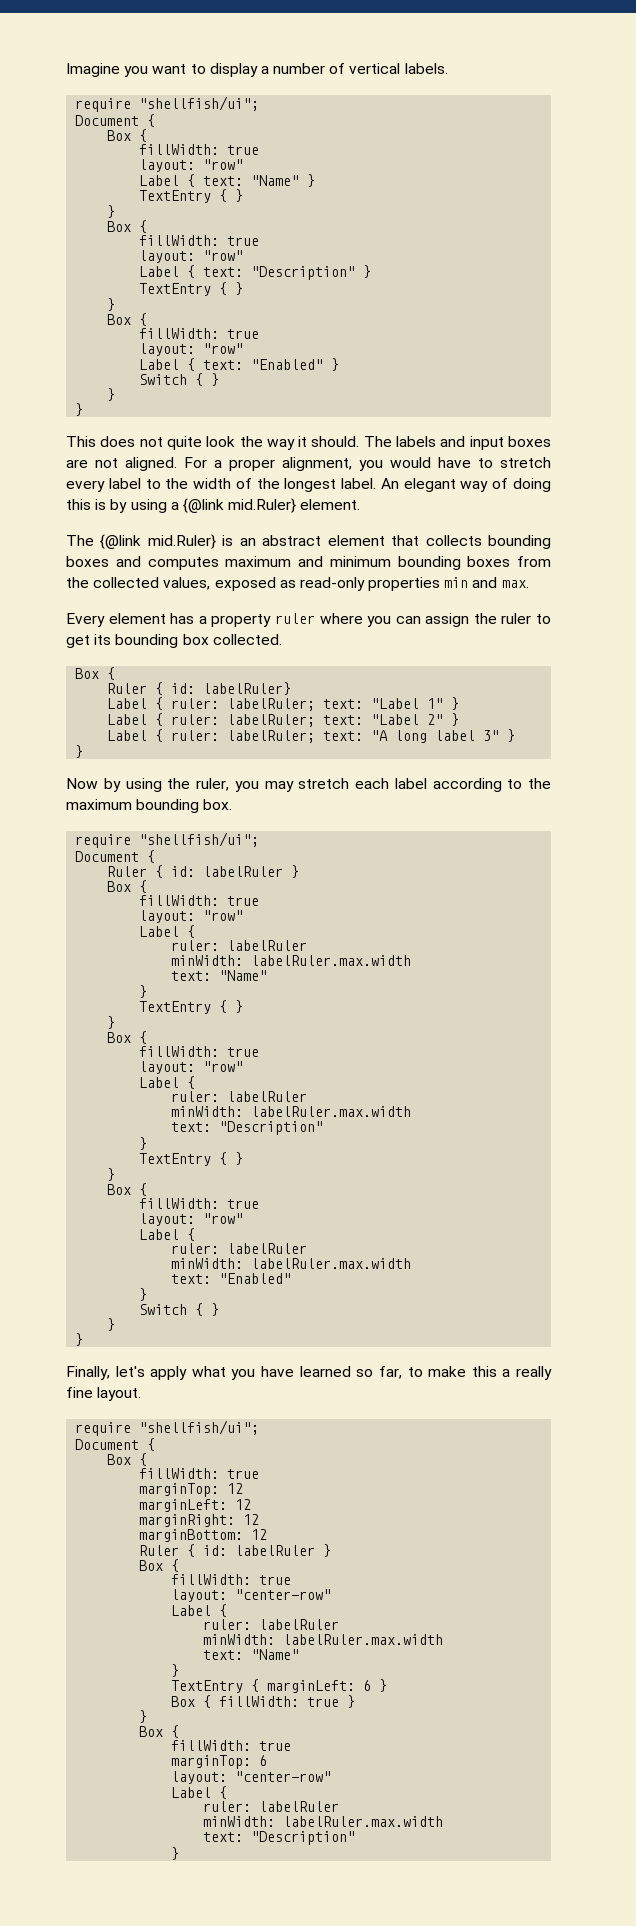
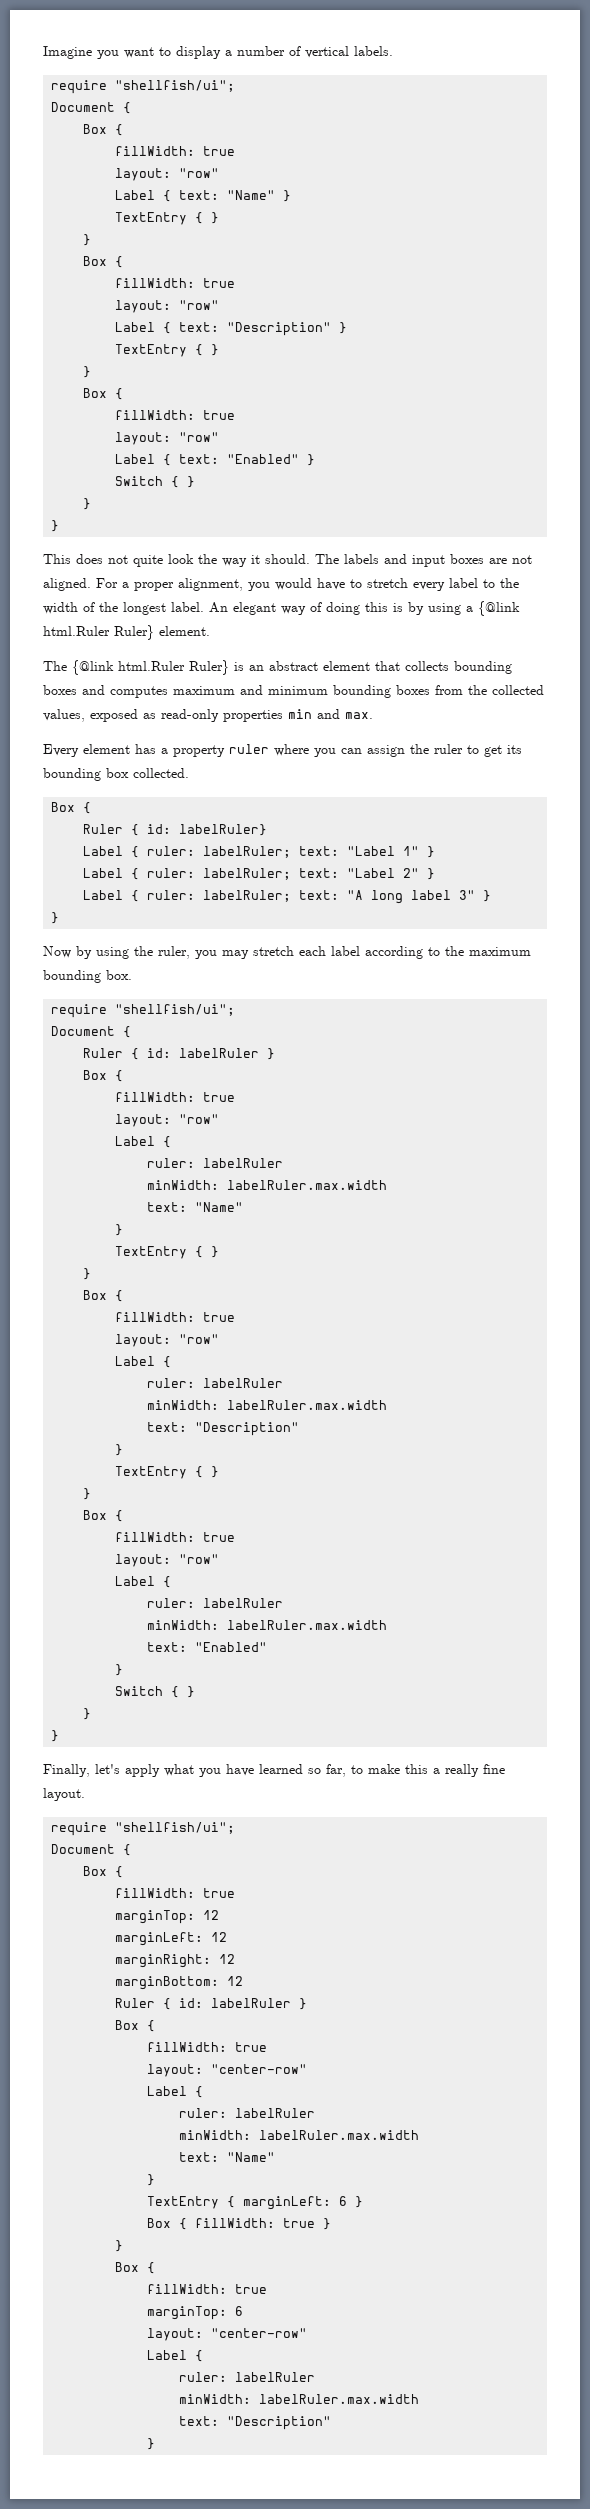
[228,498,297,513] mid.Ruler} -> [43,625,154,640] html.Ruler Ruler}
[147,534,216,549] mid.Ruler} -> [118,660,229,675] html.Ruler Ruler}

